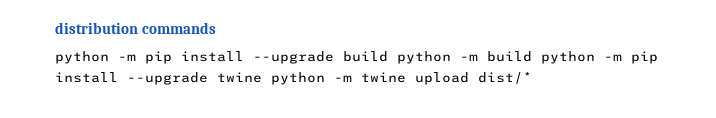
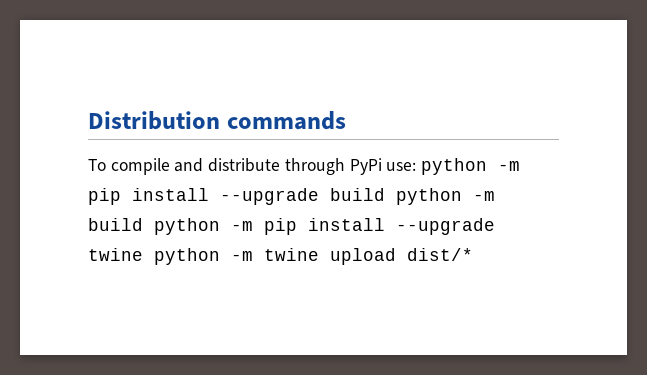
[55,22,138,34] distribution -> [88,111,220,130] Distribution
(217, 28) none -> [88,158,417,175] To compile and distribute through PyPi use:

